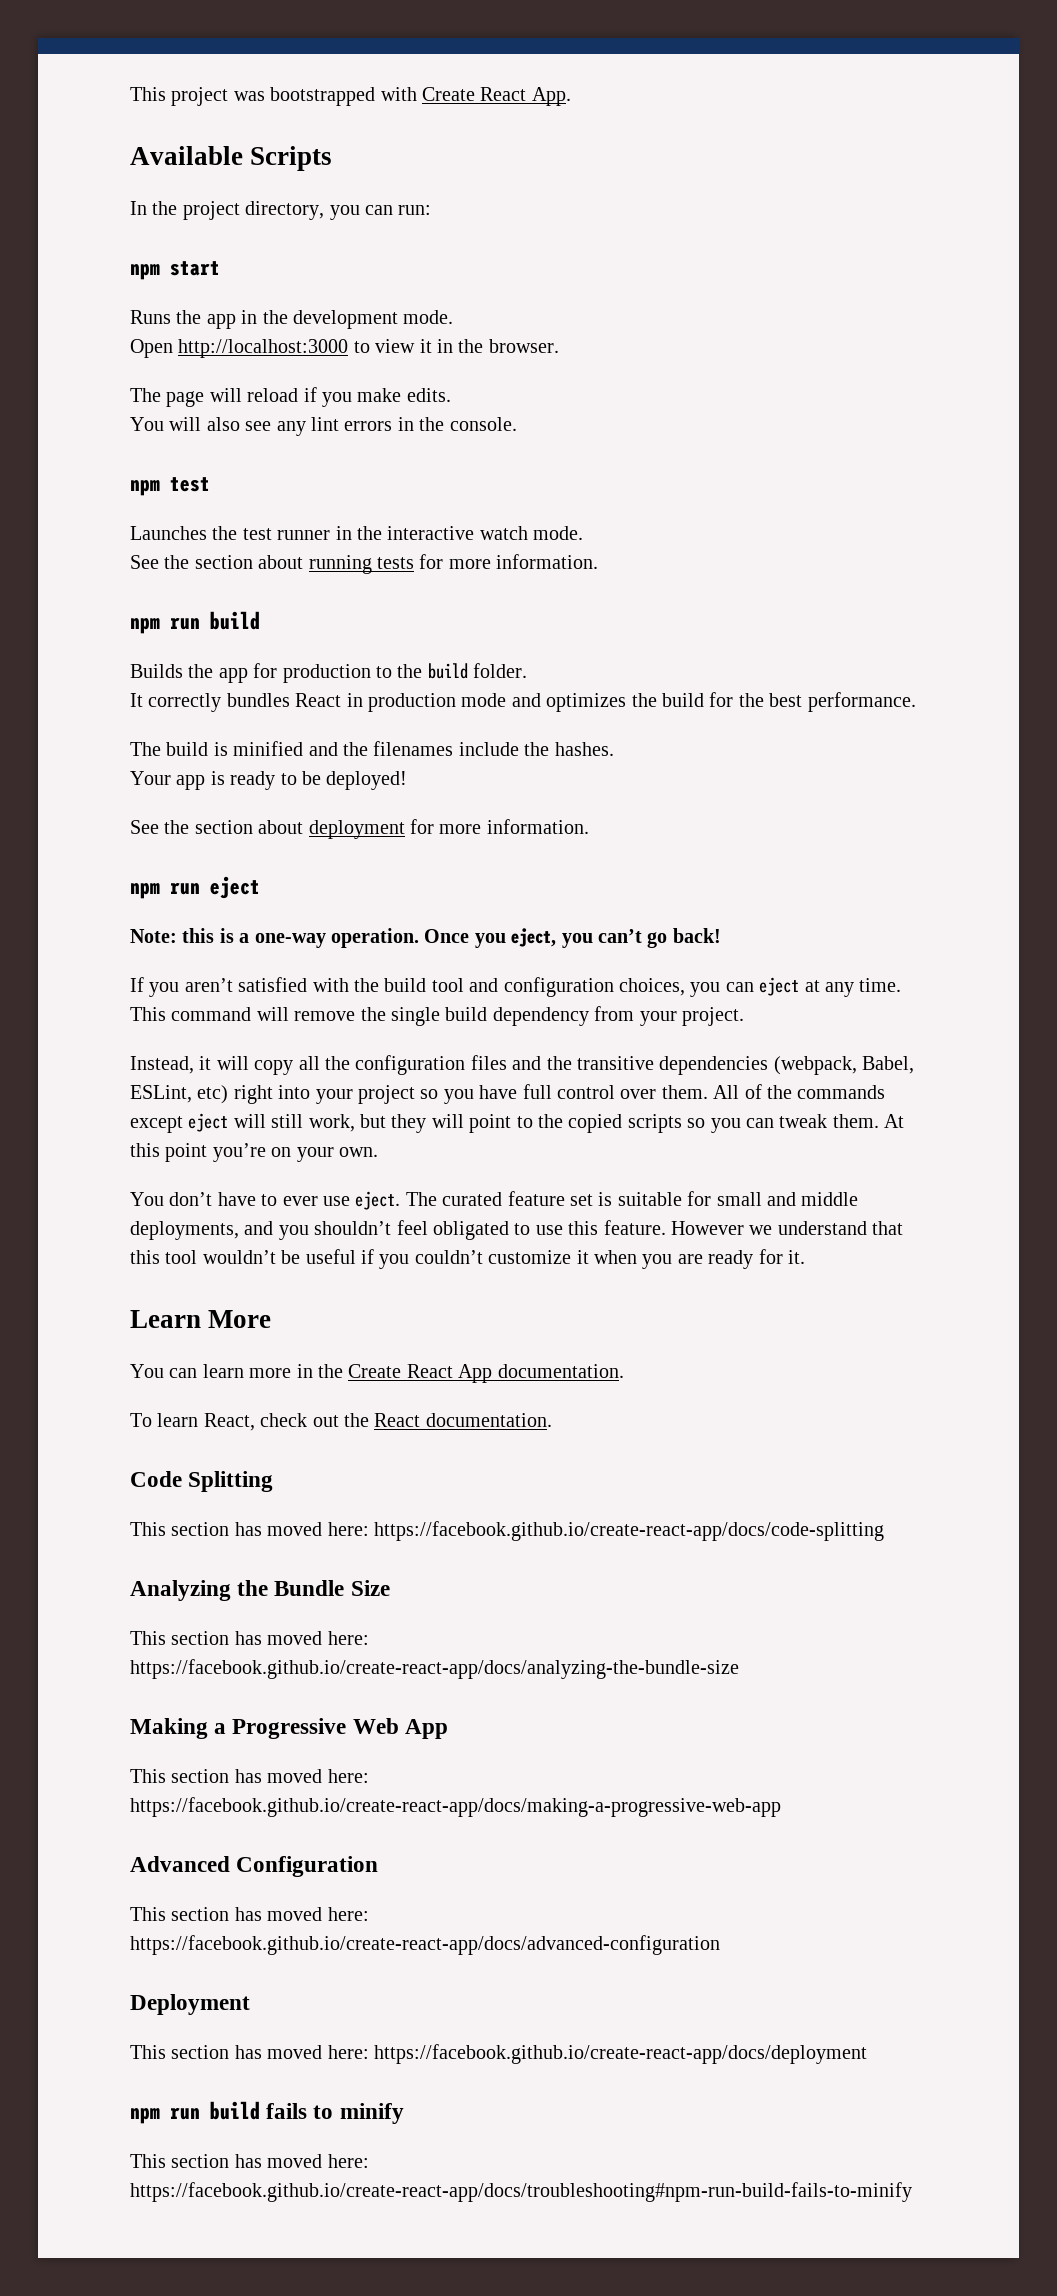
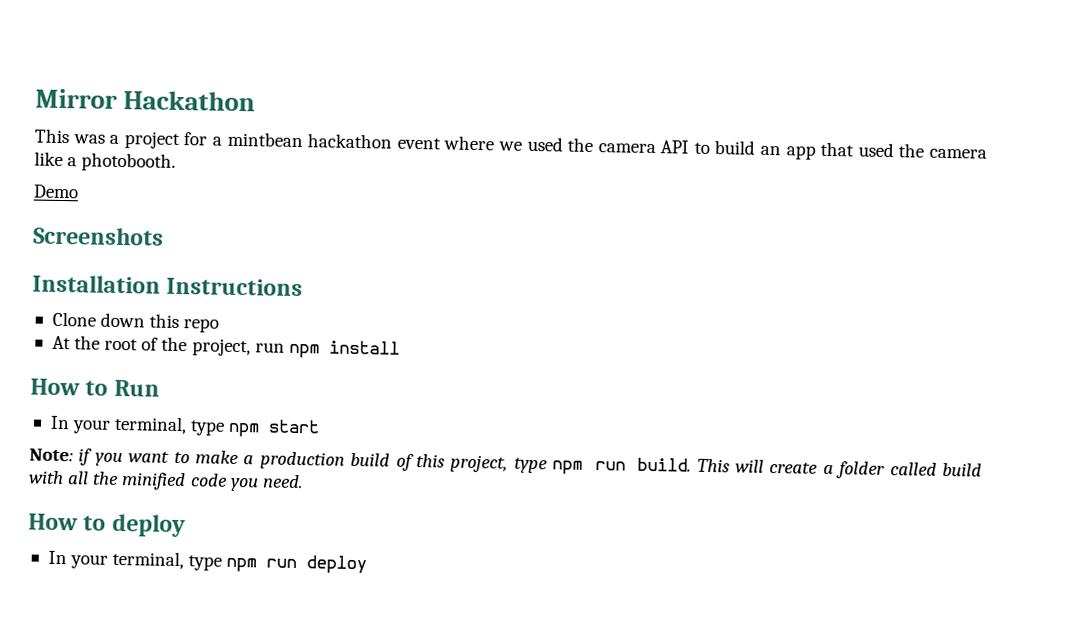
[130,87,571,106] [130,146,333,171] [130,201,432,220] [130,261,220,280] [130,310,454,329] [130,339,559,358] [130,387,451,407] [130,417,517,436] [130,477,210,496] [130,526,584,540] [130,554,599,574] [130,611,260,634] [130,663,528,683] [130,692,916,712] [130,741,614,756] [130,771,408,790] [130,819,589,839] [130,876,260,899] [130,928,721,948] [130,977,902,997] [130,1006,744,1026] [130,1055,915,1075] [130,1084,886,1104] [130,1113,905,1133] [130,1143,378,1162] [130,1191,859,1210] [130,1220,904,1240] [130,1249,805,1269] [130,1310,272,1328] [130,1364,624,1383] [130,1413,552,1431] [130,1471,274,1492] [130,1521,884,1541] [130,1580,390,1601] [130,1631,369,1645] [130,1659,739,1679] [130,1718,448,1739] [130,1769,369,1783] [130,1797,781,1817] [130,1856,379,1877] [130,1907,369,1921] [130,1935,720,1955] [130,1994,250,2015] [130,2044,867,2064] [130,2101,404,2124] [130,2154,369,2168] [130,2182,912,2202] This project was bootstrapped with Create React App. // Available Scripts // In the project directory, you can run: // npm start // Runs the app in the development mode. // Open http://localhost:3000 to view it in the browser. // The page will reload if you make edits. // You will also see any lint errors in the console. // npm test // Launches the test runner in the interactive watch mode. // See the section about running tests for more information. // npm run build // Builds the app for production to the build folder. // It correctly bundles React in production mode and optimizes the build for the best performance. // The build is minified and the filenames include the hashes. // Your app is ready to be deployed! // See the section about deployment for more information. // npm run eject // Note: this is a one-way operation. Once you eject, you can’t go back! // If you aren’t satisfied with the build tool and configuration choices, you can eject at any time. This command will remove the single build dependency from your project. // Instead, it will copy all the configuration files and the transitive dependencies (webpack, Babel, ESLint, etc) right into your project so you have full control over them. All of the commands except eject will still work, but they will point to the copied scripts so you can tweak them. At this point you’re on your own. // You don’t have to ever use eject. The curated feature set is suitable for small and middle deployments, and you shouldn’t feel obligated to use this feature. However we understand that this tool wouldn’t be useful if you couldn’t customize it when you are ready for it. // Learn More // You can learn more in the Create React App documentation. // To learn React, check out the React documentation. // Code Splitting // This section has moved here: https://facebook.github.io/create-react-app/docs/code-splitting // Analyzing the Bundle Size // This section has moved here: https://facebook.github.io/create-react-app/docs/analyzing-the-bundle-size // Making a Progressive Web App // This section has moved here: https://facebook.github.io/create-react-app/docs/making-a-progressive-web-app // Advanced Configuration // This section has moved here: https://facebook.github.io/create-react-app/docs/advanced-configuration // Deployment // This section has moved here: https://facebook.github.io/create-react-app/docs/deployment // npm run build fails to minify // This section has moved here: https://facebook.github.io/create-react-app/docs/troubleshooting#npm-run-build-fails-to-minify -> [35,88,256,112] [34,128,988,160] [34,151,177,172] [33,184,79,199] [33,226,164,246] [32,274,304,297] [51,311,220,333] [51,335,400,359] [30,378,160,397] [49,415,321,438] [29,448,982,479] [29,470,303,492] [28,513,186,538] [47,550,368,575] Mirror Hackathon // This was a project for a mintbean hackathon event where we used the camera API to build an app that used the camera like a photobooth. // Demo // Screenshots // Installation Instructions // Clone down this repo // At the root of the project, run npm install // How to Run // In your terminal, type npm start // Note: if you want to make a production build of this project, type npm run build. This will create a folder called build with all the minified code you need. // How to deploy // In your terminal, type npm run deploy

